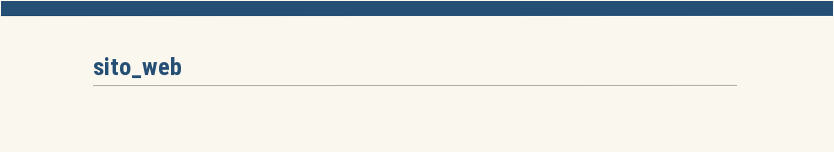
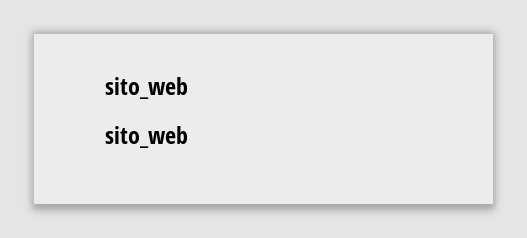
[92,57,183,79] sito_web -> [105,77,188,99] [105,126,188,148] sito_web // sito_web

